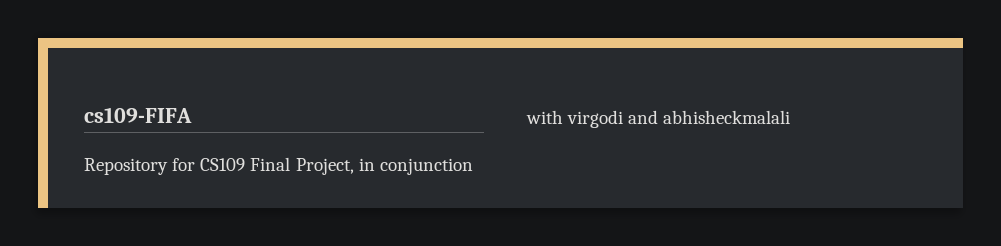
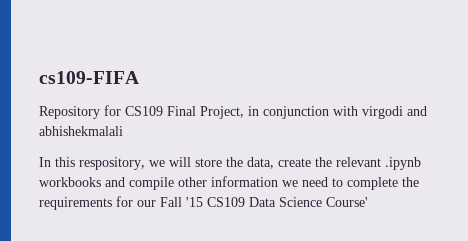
[663,110,791,124] abhisheckmalali -> [39,126,123,136] [39,157,421,170] [39,176,419,190] [39,196,368,210] abhishekmalali // In this respository, we will store the data, create the relevant .ipynb workbooks and compile other information we need to complete the requirements for our Fall '15 CS109 Data Science Course'

